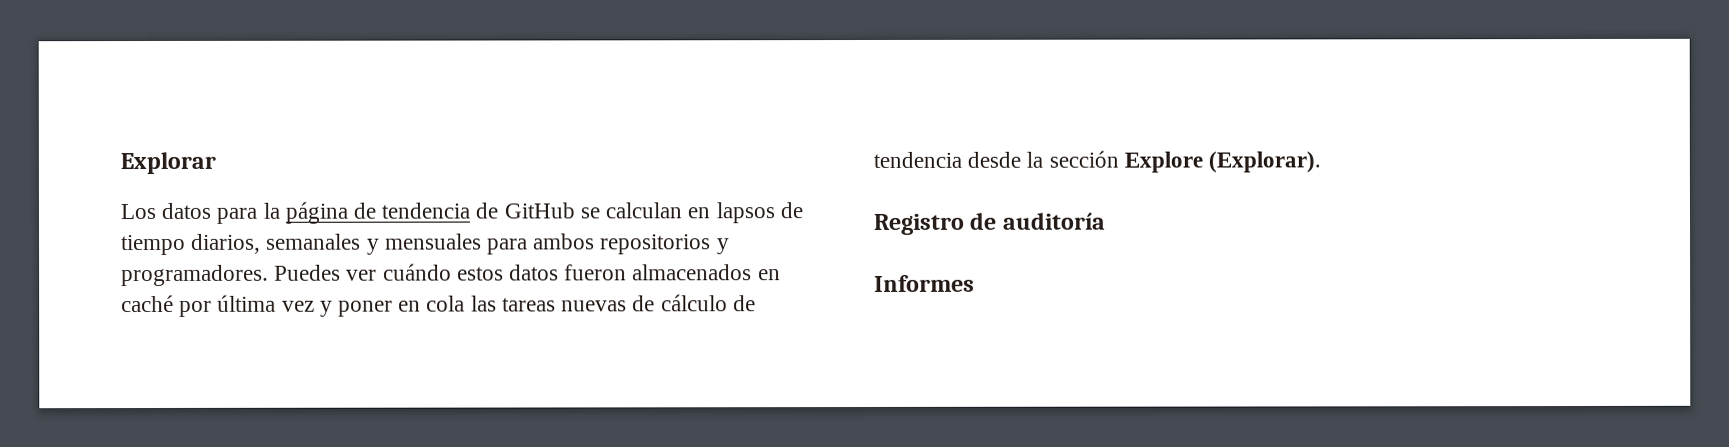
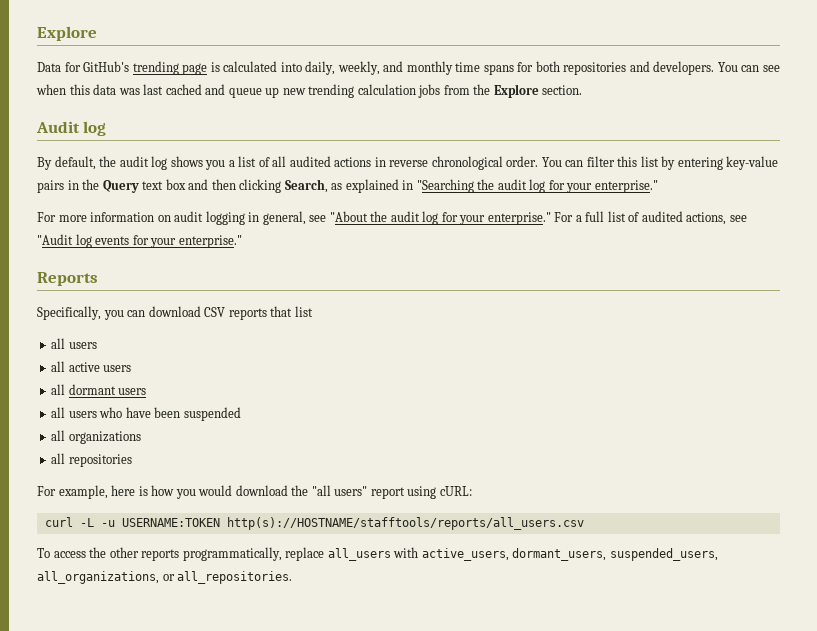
[120,151,216,175] [120,201,803,224] [121,233,730,256] [121,263,781,287] [121,294,756,317] [873,150,1322,173] [873,212,1106,235] [874,274,975,292] Explorar // Los datos para la página de tendencia de GitHub se calculan en lapsos de tiempo diarios, semanales y mensuales para ambos repositorios y programadores. Puedes ver cuándo estos datos fueron almacenados en caché por última vez y poner en cola las tareas nuevas de cálculo de tendencia desde la sección Explore (Explorar). // Registro de auditoría // Informes -> [37,26,97,41] [37,61,780,75] [36,84,583,98] [36,121,107,136] [37,156,779,170] [37,179,658,193] [37,211,747,225] [37,234,242,248] [37,272,98,286] [37,306,313,320] [51,338,97,349] [51,361,132,372] [51,384,147,395] [51,407,241,421] [51,430,141,444] [51,453,132,467] [37,485,472,499] [44,517,584,530] [37,547,718,561] [37,571,293,584] Explore // Data for GitHub's trending page is calculated into daily, weekly, and monthly time spans for both repositories and developers. You can see when this data was last cached and queue up new trending calculation jobs from the Explore section. // Audit log // By default, the audit log shows you a list of all audited actions in reverse chronological order. You can filter this list by entering key-value pairs in the Query text box and then clicking Search, as explained in "Searching the audit log for your enterprise." // For more information on audit logging in general, see "About the audit log for your enterprise." For a full list of audited actions, see "Audit log events for your enterprise." // Reports // Specifically, you can download CSV reports that list // all users // all active users // all dormant users // all users who have been suspended // all organizations // all repositories // For example, here is how you would download the "all users" report using cURL: // curl -L -u USERNAME:TOKEN http(s)://HOSTNAME/stafftools/reports/all_users.csv // To access the other reports programmatically, replace all_users with active_users, dormant_users, suspended_users, all_organizations, or all_repositories.

